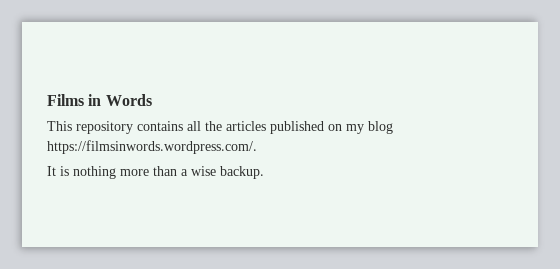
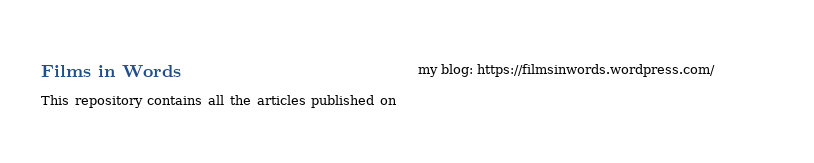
[368,121,393,134] [47,140,257,154] [47,166,264,179] blog https://filmsinwords.wordpress.com/. // It is nothing more than a wise backup. -> [441,64,715,77] blog: https://filmsinwords.wordpress.com/

